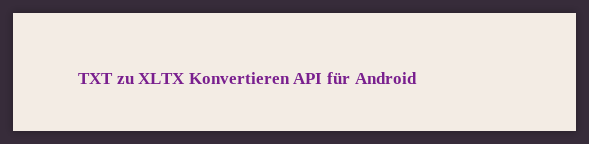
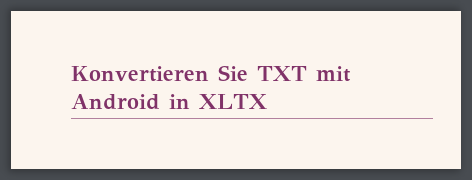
[78,72,417,84] TXT zu XLTX Konvertieren API für Android -> [71,65,351,82] [71,94,267,110] Konvertieren Sie TXT mit Android in XLTX

